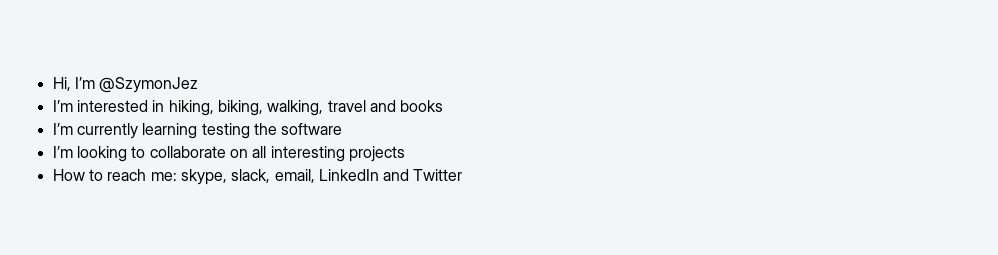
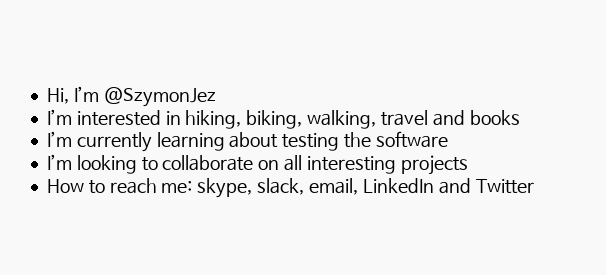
(198, 131) none -> [229,132,279,148] about

